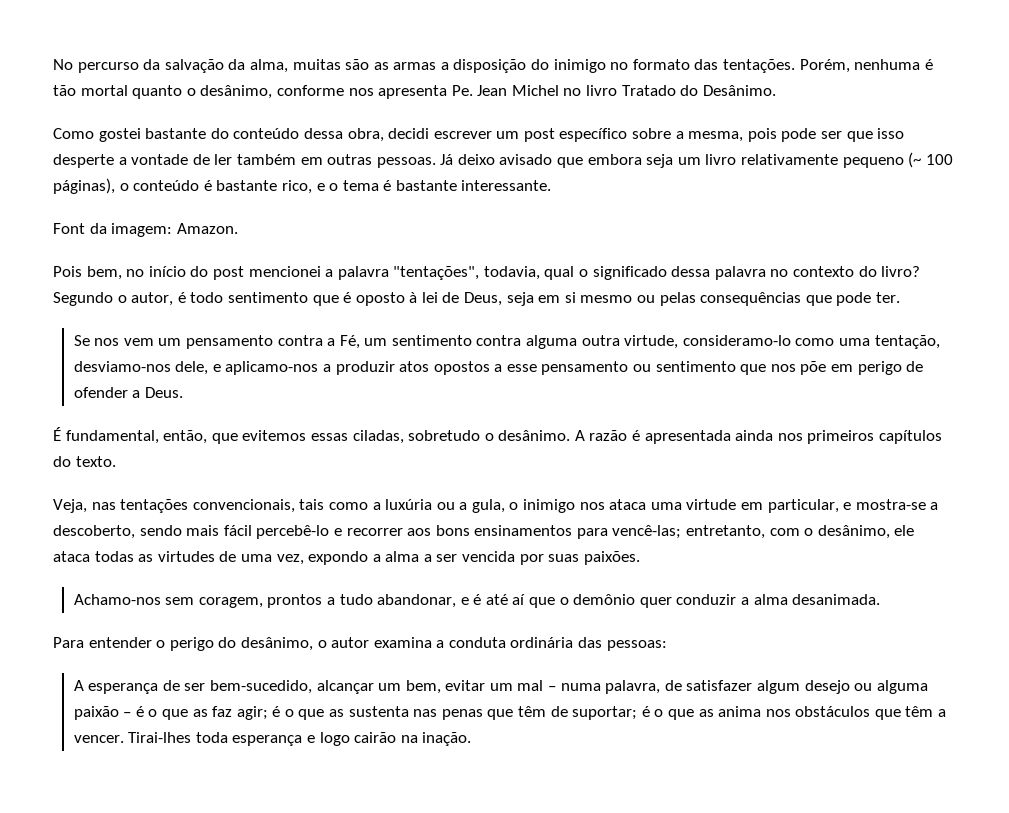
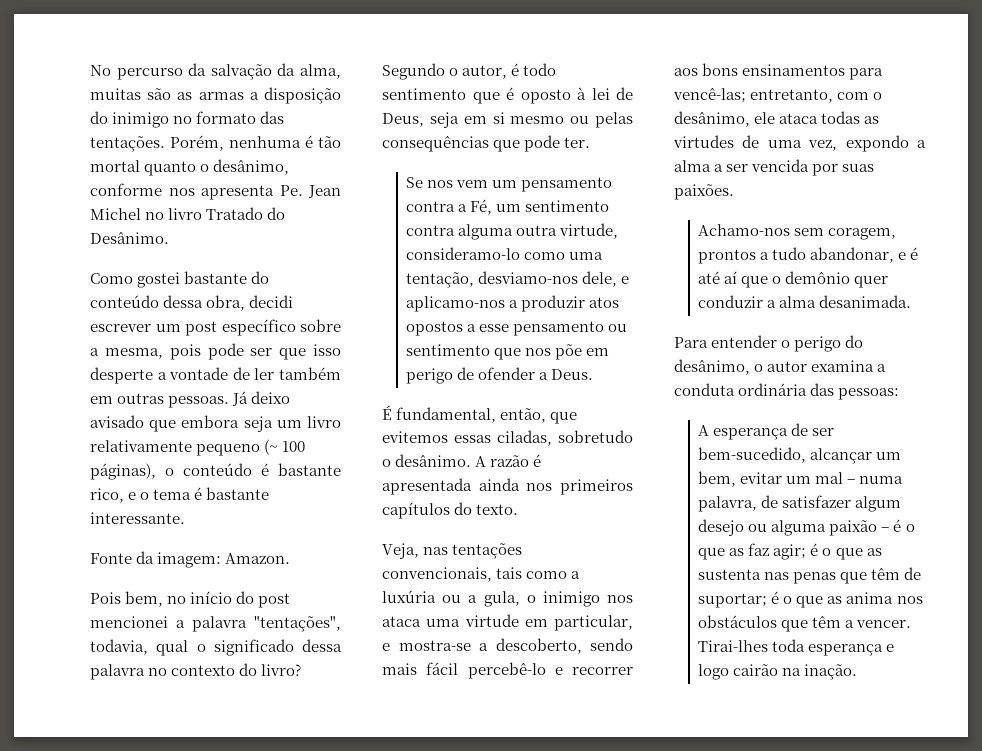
[53,223,85,234] Font -> [90,553,132,564] Fonte

